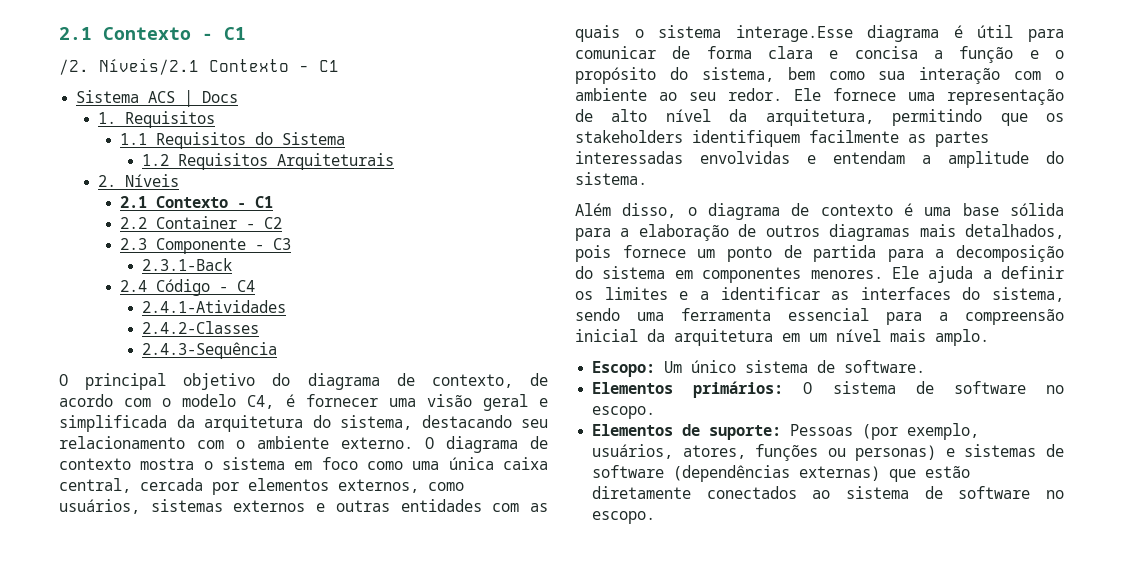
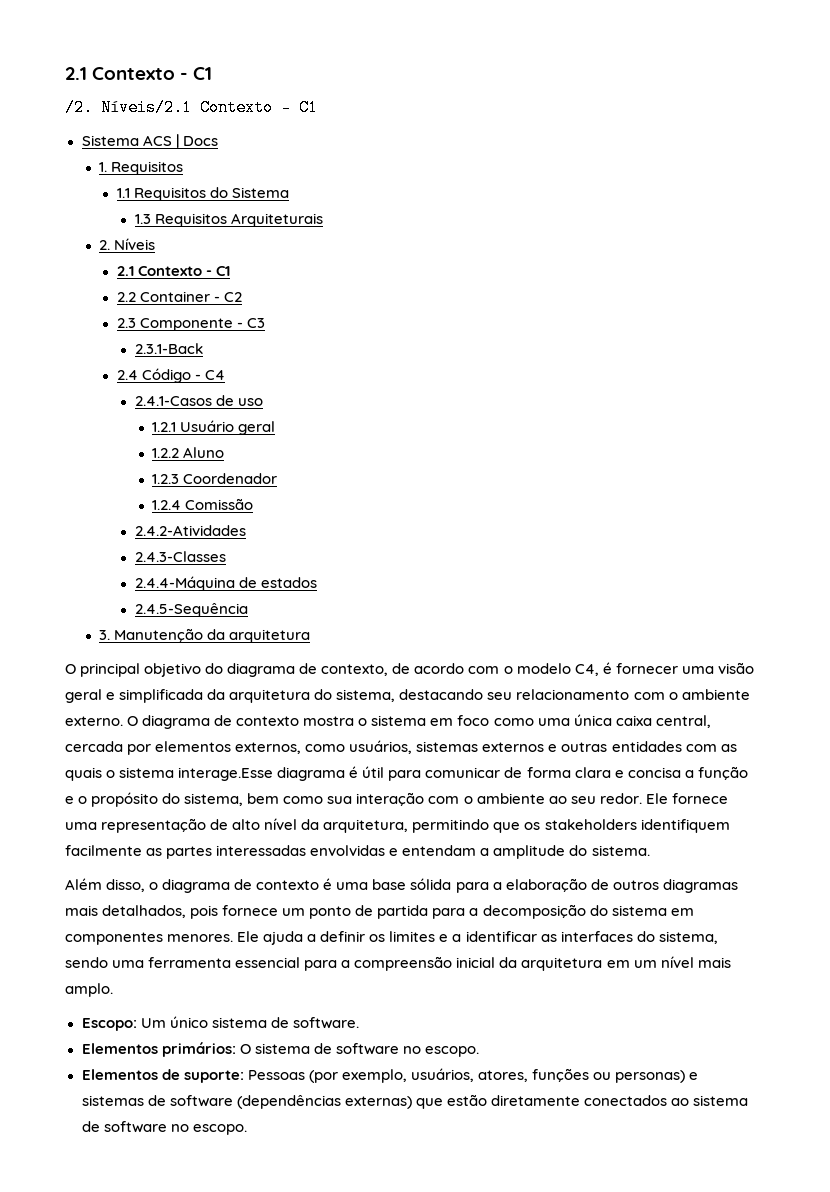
[141,154,169,166] 1.2 -> [134,214,151,224] 1.3
[141,300,286,313] [141,321,259,334] [141,342,277,359] 2.4.1-Atividades // 2.4.2-Classes // 2.4.3-Sequência -> [134,395,263,406] [152,420,276,435] [152,447,225,458] [152,473,278,484] [152,498,254,510] [134,525,246,536] [134,551,226,562] [134,576,317,591] [134,603,248,617] [99,628,311,643] 2.4.1-Casos de uso // 1.2.1 Usuário geral // 1.2.2 Aluno // 1.2.3 Coordenador // 1.2.4 Comissão // 2.4.2-Atividades // 2.4.3-Classes // 2.4.4-Máquina de estados // 2.4.5-Sequência // 3. Manutenção da arquitetura

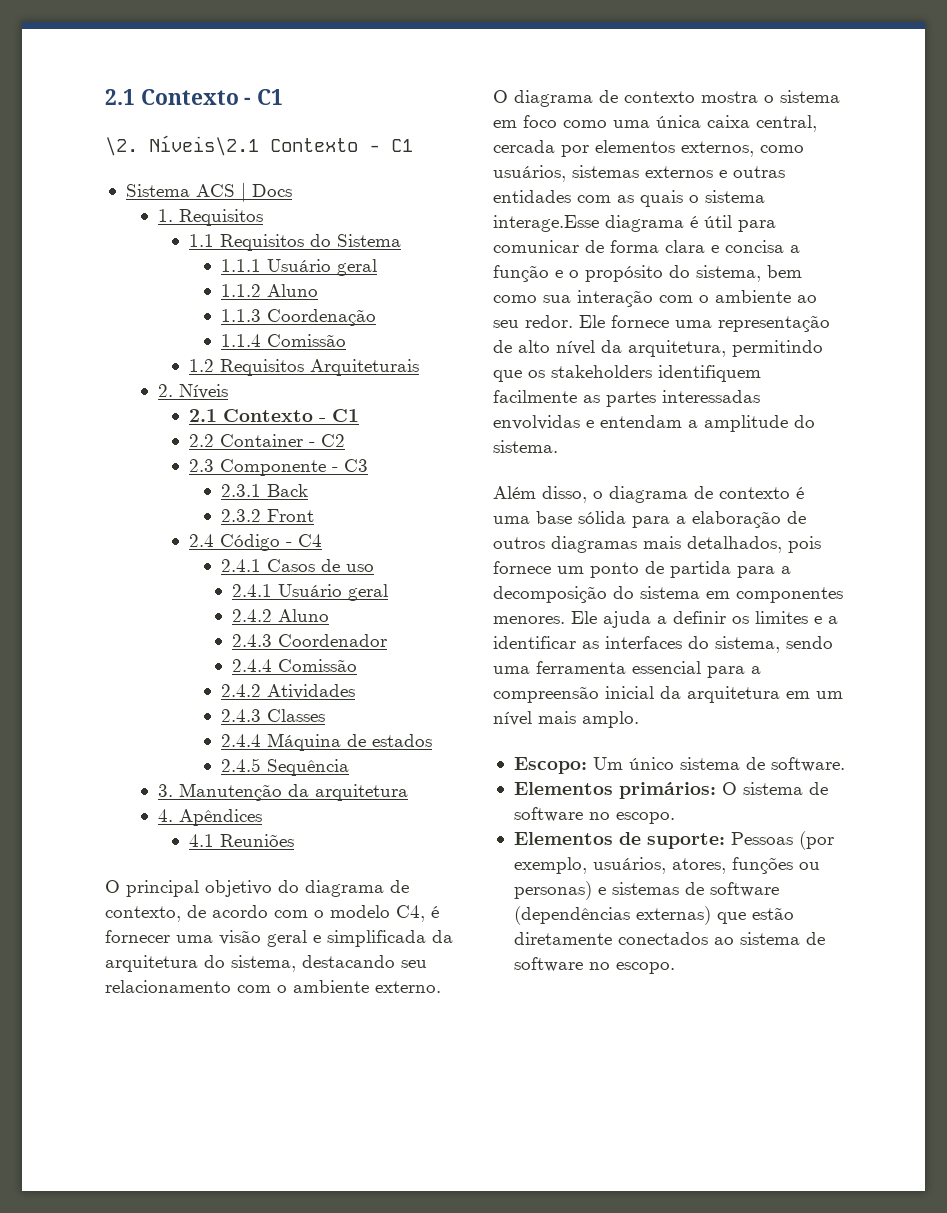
[65,67,213,80] [65,99,192,116] 2.1 Contexto - C1 // /2. Níveis/2.1 -> [105,89,284,105] [105,135,259,156] 2.1 Contexto - C1 // \2. Níveis\2.1
[134,214,151,224] 1.3 -> [221,259,378,276] [221,284,319,297] [221,309,377,326] [221,334,347,347] [189,359,215,372] 1.1.1 Usuário geral // 1.1.2 Aluno // 1.1.3 Coordenação // 1.1.4 Comissão // 1.2
[134,343,203,354] 2.3.1-Back -> [221,484,309,497] [221,509,315,522] 2.3.1 Back // 2.3.2 Front
[134,396,212,406] 2.4.1-Casos -> [221,559,316,572] 2.4.1 Casos
[152,420,276,435] [152,447,225,458] [152,474,180,484] 1.2.1 Usuário geral // 1.2.2 Aluno // 1.2.3 -> [231,584,388,601] [231,609,329,622] [231,634,272,647] 2.4.1 Usuário geral // 2.4.2 Aluno // 2.4.3
[152,498,254,510] [134,525,246,536] [134,551,226,562] [134,576,235,591] 1.2.4 Comissão // 2.4.2-Atividades // 2.4.3-Classes // 2.4.4-Máquina -> [231,659,357,672] [221,684,356,699] [221,709,326,722] [221,733,342,751] 2.4.4 Comissão // 2.4.2 Atividades // 2.4.3 Classes // 2.4.4 Máquina
[134,603,248,617] 2.4.5-Sequência -> [221,758,350,776] 2.4.5 Sequência
(311, 636) none -> [157,809,262,826] [189,834,295,847] // 4. Apêndices // 4.1 Reuniões

